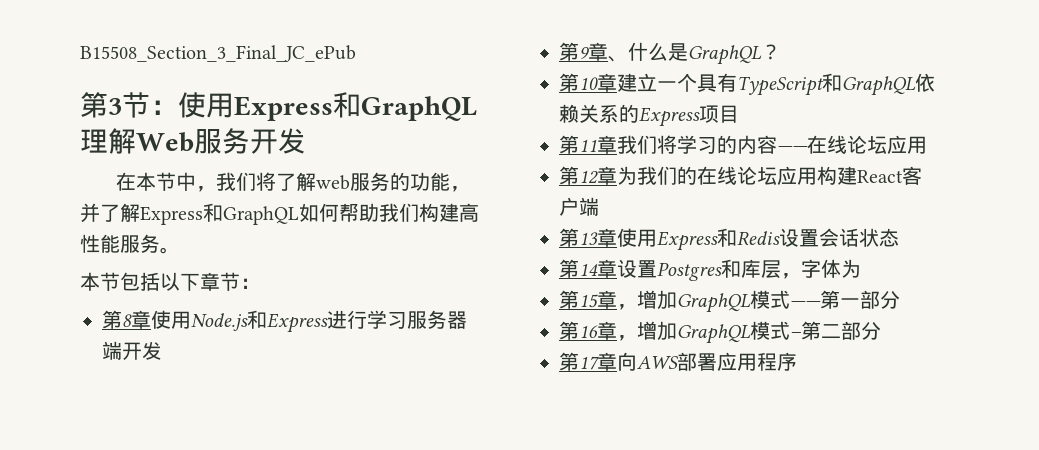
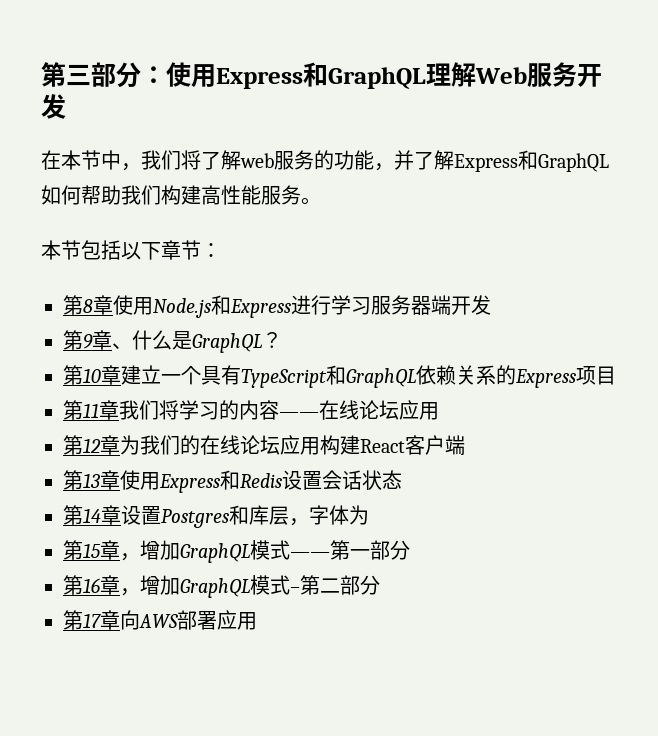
[80,45,356,62] [80,92,150,118] B15508_Section_3_Final_JC_ePub // 第3节 -> [41,62,141,88] 第三部分
[757,352,797,371] 程序 -> (257, 621) none

